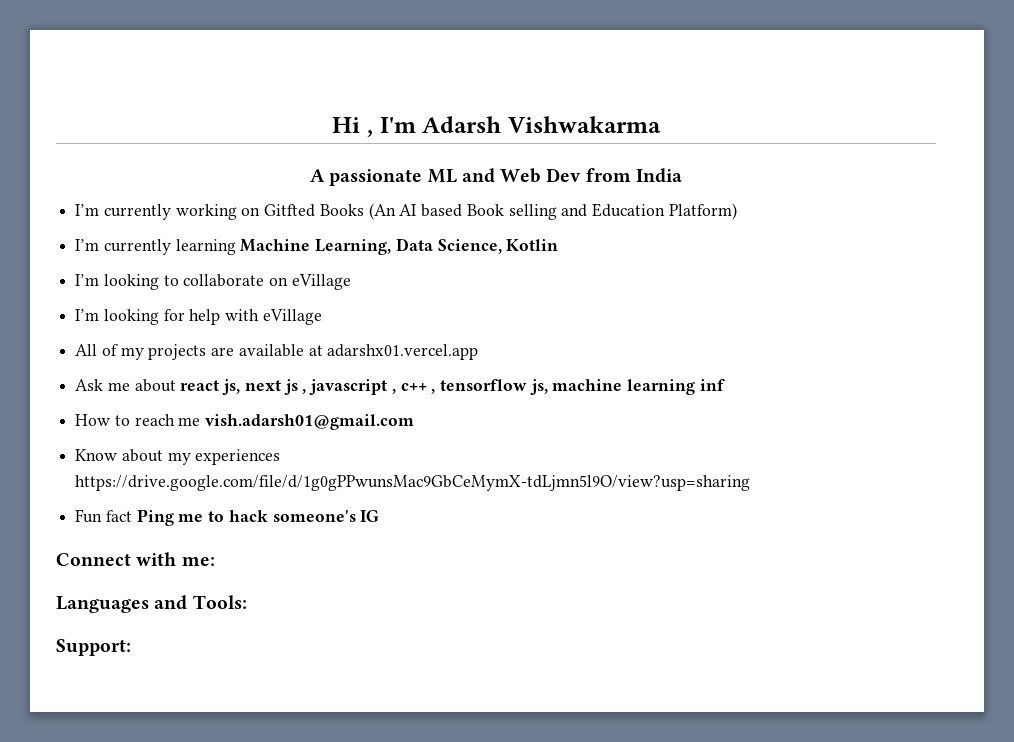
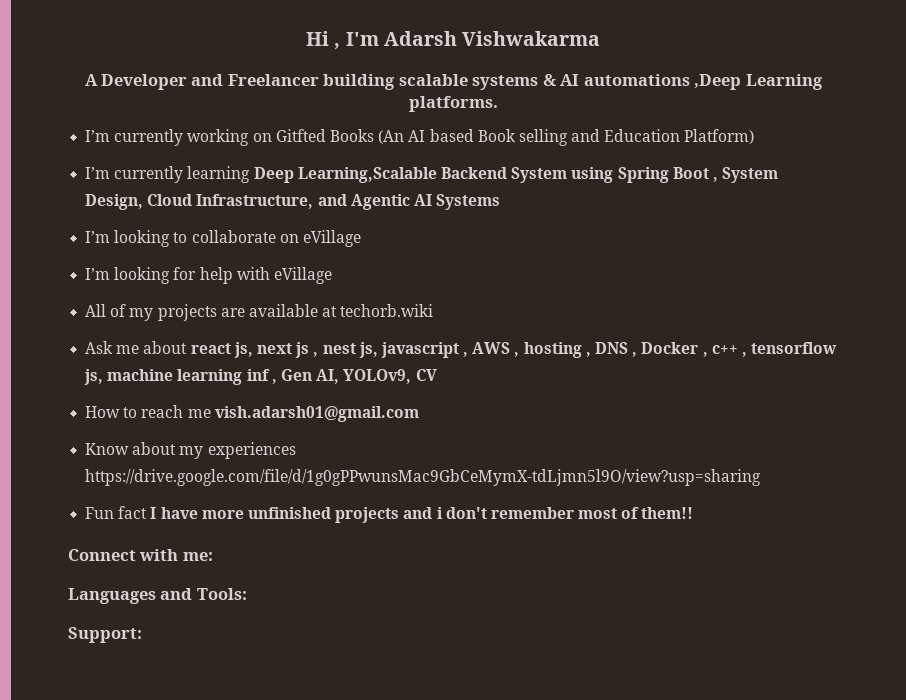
[329,168,682,186] passionate ML and Web Dev from India -> [100,74,823,90] [408,96,498,112] Developer and Freelancer building scalable systems & AI automations ,Deep Learning platforms.
[240,238,559,255] Machine Learning, Data Science, Kotlin -> [253,167,779,183] [85,194,501,210] Deep Learning,Scalable Backend System using Spring Boot , System Design, Cloud Infrastructure, and Agentic AI Systems
[327,344,479,360] adarshx01.vercel.app -> [340,304,434,317] techorb.wiki
[309,379,388,395] javascript -> [322,342,699,358] nest js, javascript , AWS , hosting , DNS , Docker
(725, 385) none -> [271,369,437,384] , Gen AI, YOLOv9, CV
[136,509,380,526] Ping me to hack someone's IG -> [150,507,694,523] I have more unfinished projects and i don't remember most of them!!

